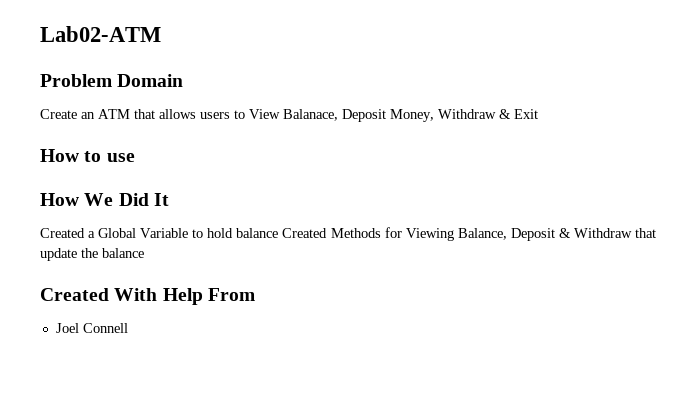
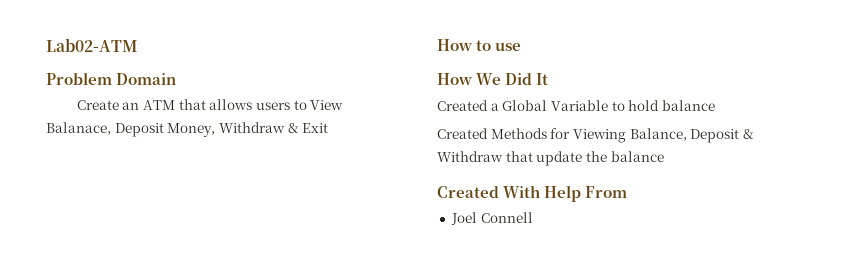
(279, 233) none -> (715, 105) //

